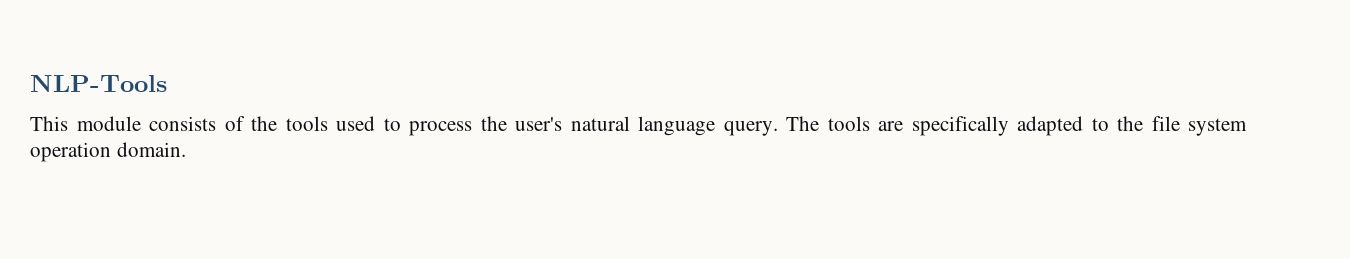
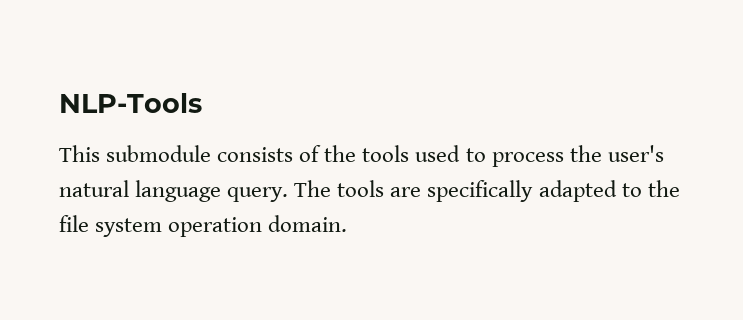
[76,116,141,131] module -> [106,145,212,162] submodule

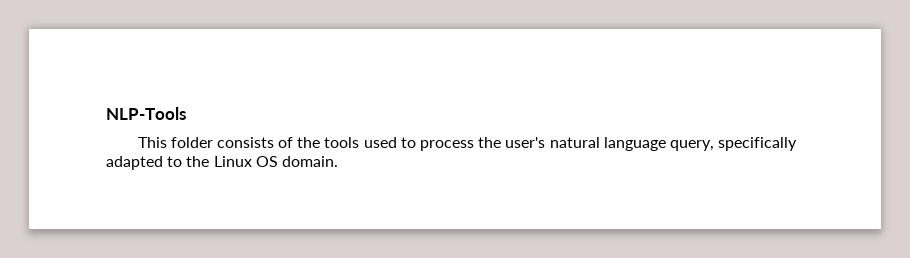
[106,145,212,162] submodule -> [170,137,213,148] folder
[227,180,422,202] query. The tools are -> [669,140,714,151] query,
[59,215,263,237] file system operation -> [213,156,278,167] Linux OS

